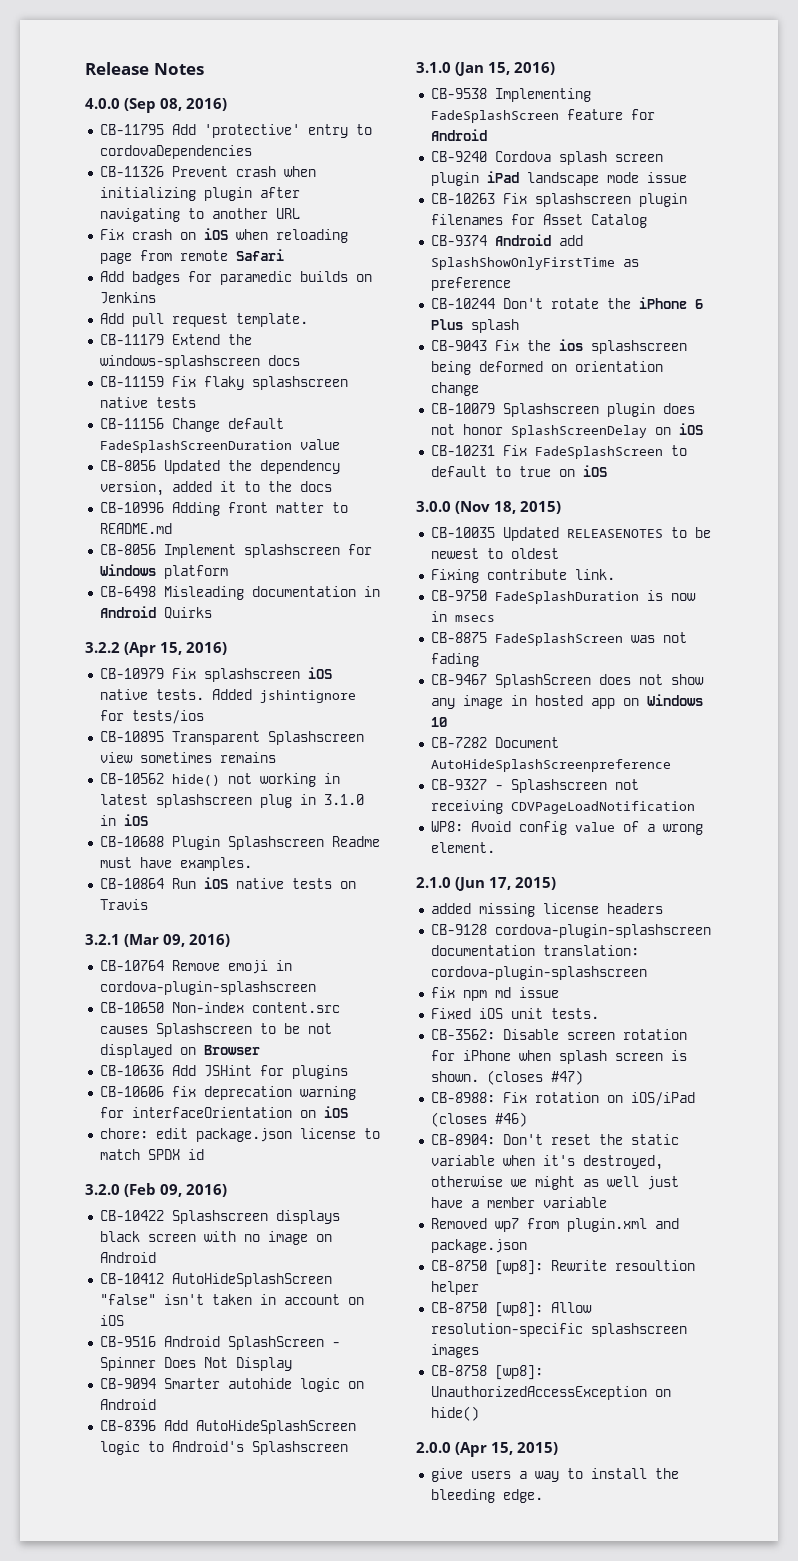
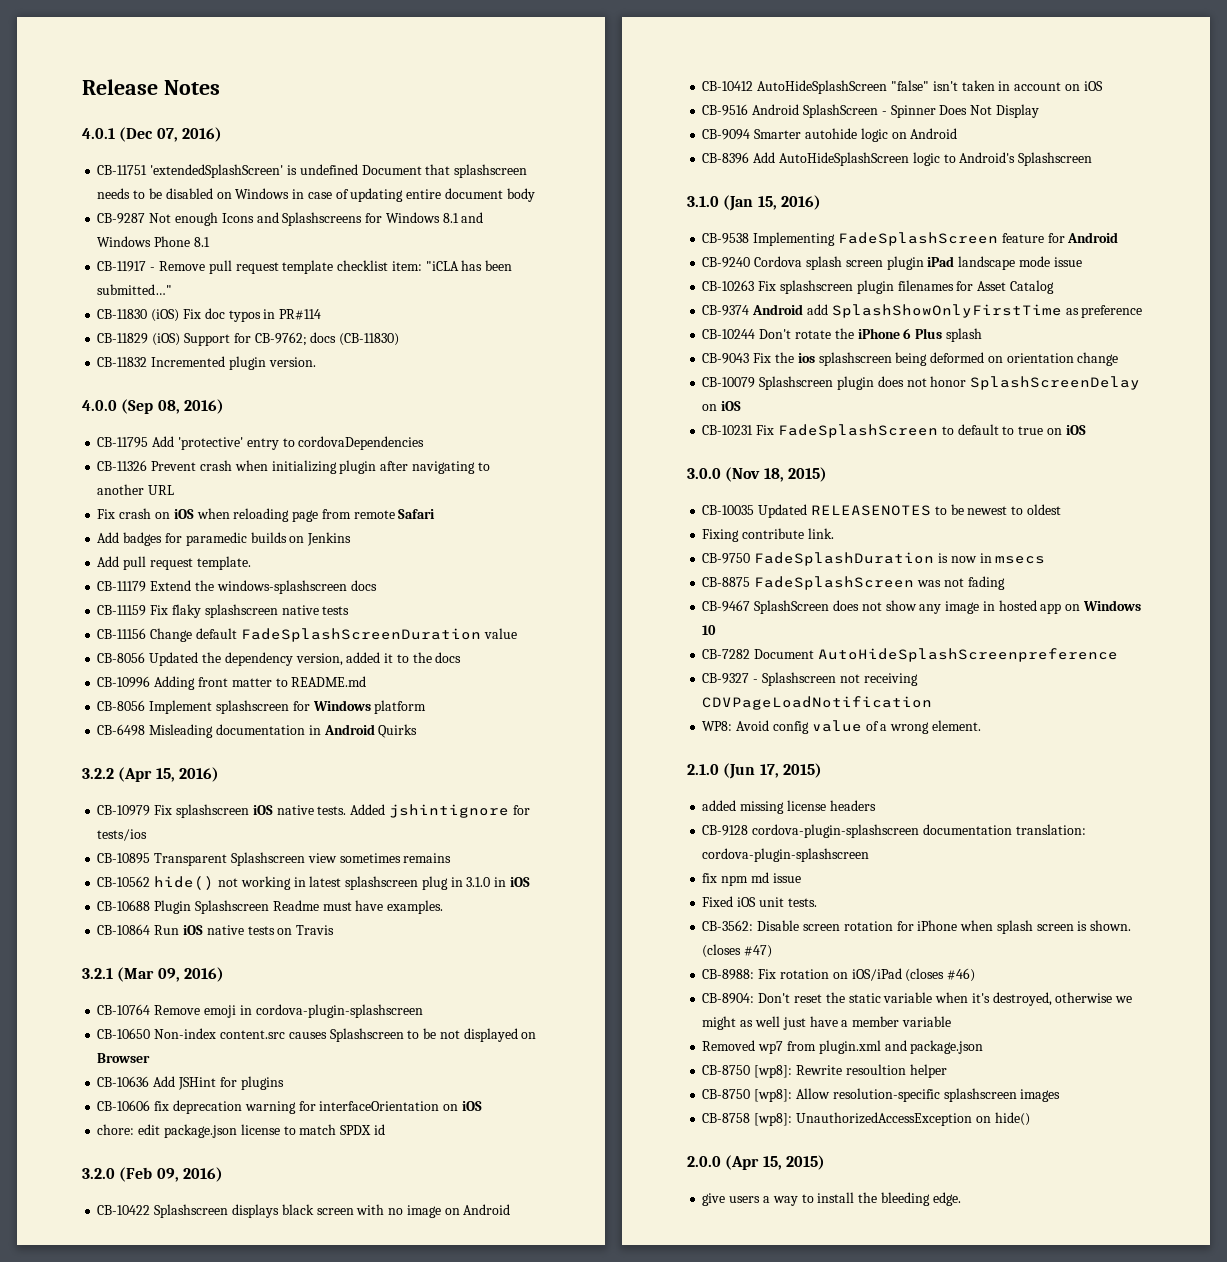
(204, 69) none -> [82,127,222,142] [97,164,528,178] [97,188,535,202] [97,212,484,226] [97,236,210,247] [97,260,513,274] [97,284,173,295] [97,308,322,322] [97,332,400,346] [97,356,316,370] // 4.0.1 (Dec 07, 2016) // CB-11751 'extendedSplashScreen' is undefined Document that splashscreen needs to be disabled on Windows in case of updating entire document body // CB-9287 Not enough Icons and Splashscreens for Windows 8.1 and Windows Phone 8.1 // CB-11917 - Remove pull request template checklist item: "iCLA has been submitted…" // CB-11830 (iOS) Fix doc typos in PR#114 // CB-11829 (iOS) Support for CB-9762; docs (CB-11830) // CB-11832 Incremented plugin version.

